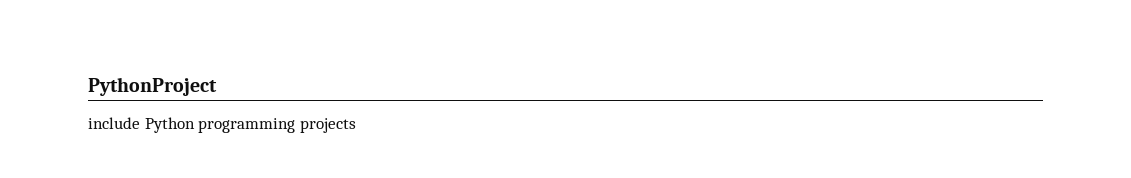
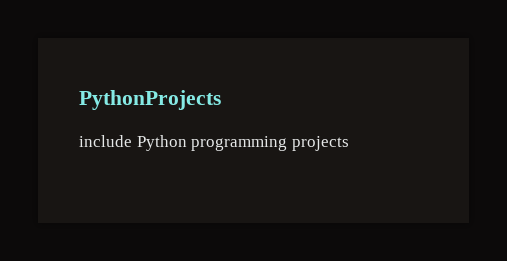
[88,77,217,96] PythonProject -> [79,90,221,110] PythonProjects

